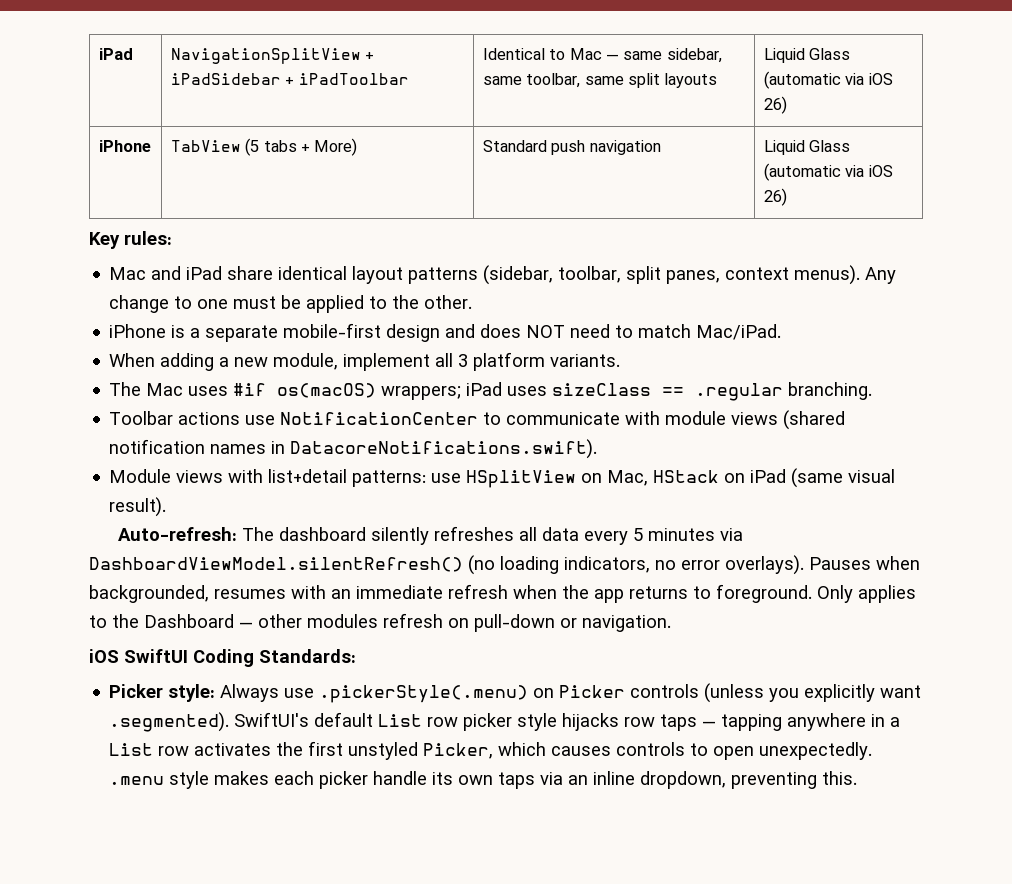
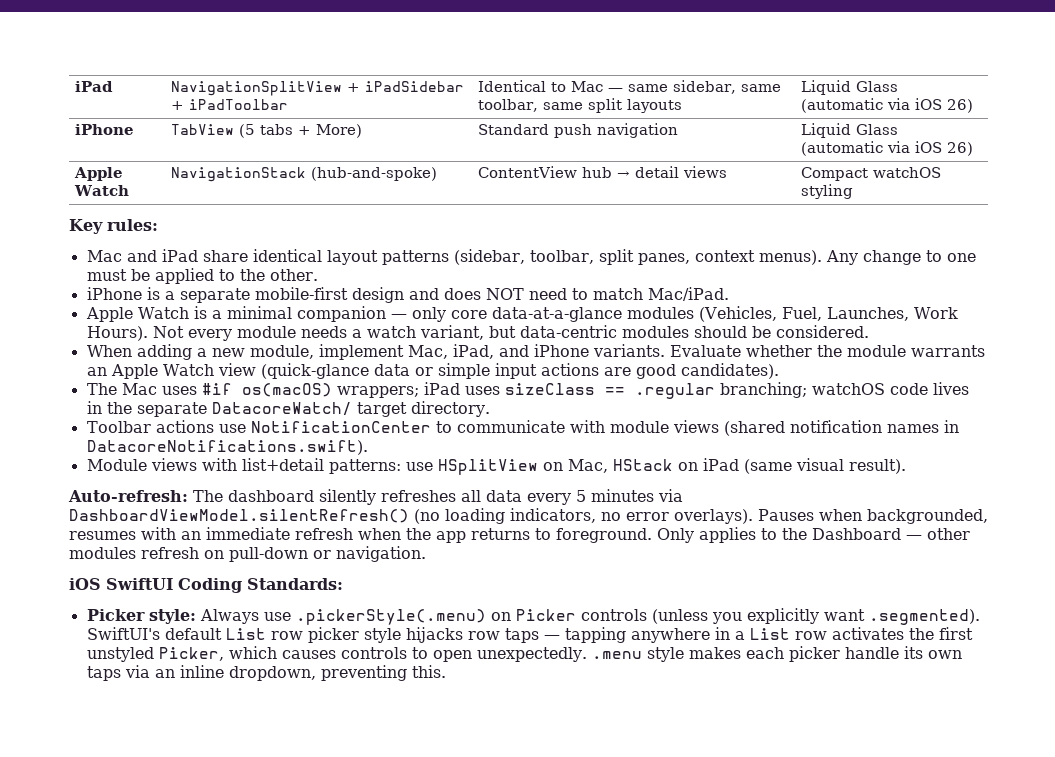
(787, 197) none -> [74,167,124,181] [74,185,130,196] [171,167,438,182] [478,166,728,178] [801,167,942,181] [801,184,854,199] // Apple Watch | NavigationStack (hub-and-spoke) | ContentView hub → detail views | Compact watchOS styling
(782, 332) none -> [85,306,958,322] [86,325,869,341] // Apple Watch is a minimal companion — only core data-at-a-glance modules (Vehicles, Fuel, Launches, Work Hours). Not every module needs a watch variant, but data-centric modules should be considered.
[435,352,621,371] all 3 platform variants. -> [407,344,985,359] [86,363,779,379] Mac, iPad, and iPhone variants. Evaluate whether the module warrants an Apple Watch view (quick-glance data or simple input actions are good candidates).
[788,382,873,400] branching. -> [719,382,969,398] [86,401,490,417] branching; watchOS code lives in the separate DatacoreWatch/ target directory.

